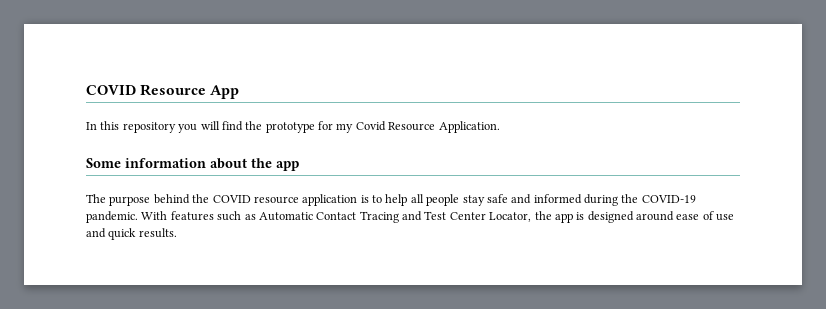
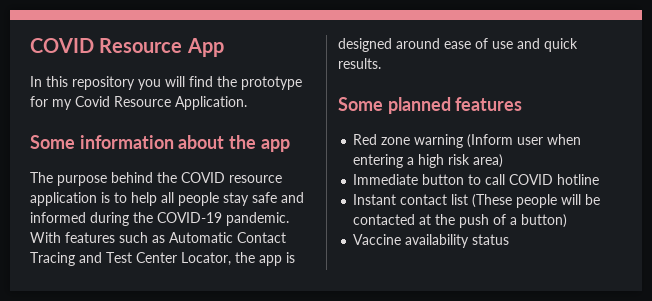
(177, 233) none -> [338,97,523,114] [353,134,582,148] [353,154,504,168] [353,174,600,185] [353,194,601,208] [353,214,568,228] [353,234,510,248] // Some planned features // Red zone warning (Inform user when entering a high risk area) // Immediate button to call COVID hotline // Instant contact list (These people will be contacted at the push of a button) // Vaccine availability status

